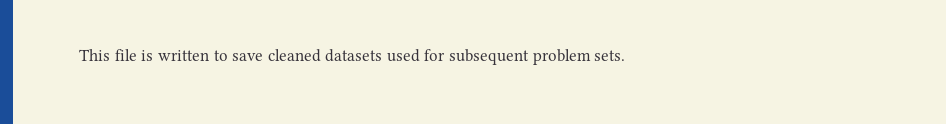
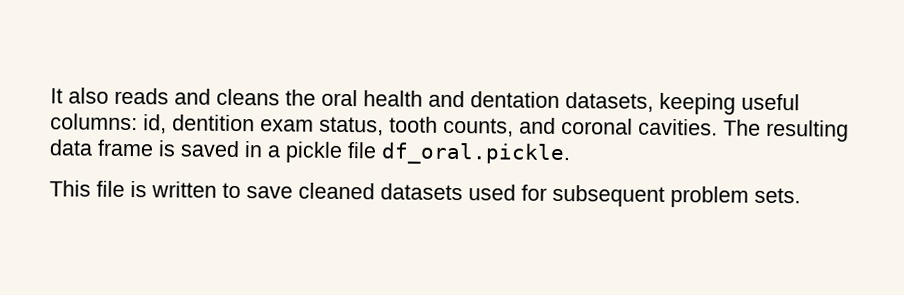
(79, 55) none -> [50,87,800,115] [50,113,849,142] [49,139,571,166] It also reads and cleans the oral health and dentation datasets, keeping useful columns: id, dentition exam status, tooth counts, and coronal cavities. The resulting data frame is saved in a pickle file df_oral.pickle. //

